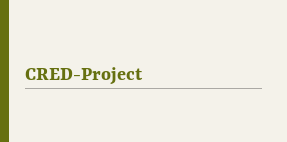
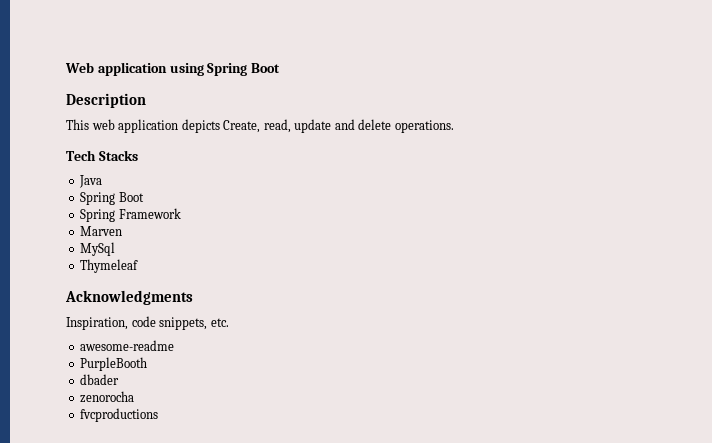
[25,67,143,85] CRED-Project -> [65,62,281,76] [66,93,146,108] [66,119,454,133] [66,150,138,161] [79,175,103,188] [80,192,144,205] [80,208,181,222] [80,226,123,236] [80,242,116,256] [80,259,139,273] [65,290,193,305] [66,316,229,330] [80,340,175,351] [80,357,148,371] [80,374,120,385] [80,391,135,403] [80,408,159,422] Web application using Spring Boot // Description // This web application depicts Create, read, update and delete operations. // Tech Stacks // Java // Spring Boot // Spring Framework // Marven // MySql // Thymeleaf // Acknowledgments // Inspiration, code snippets, etc. // awesome-readme // PurpleBooth // dbader // zenorocha // fvcproductions

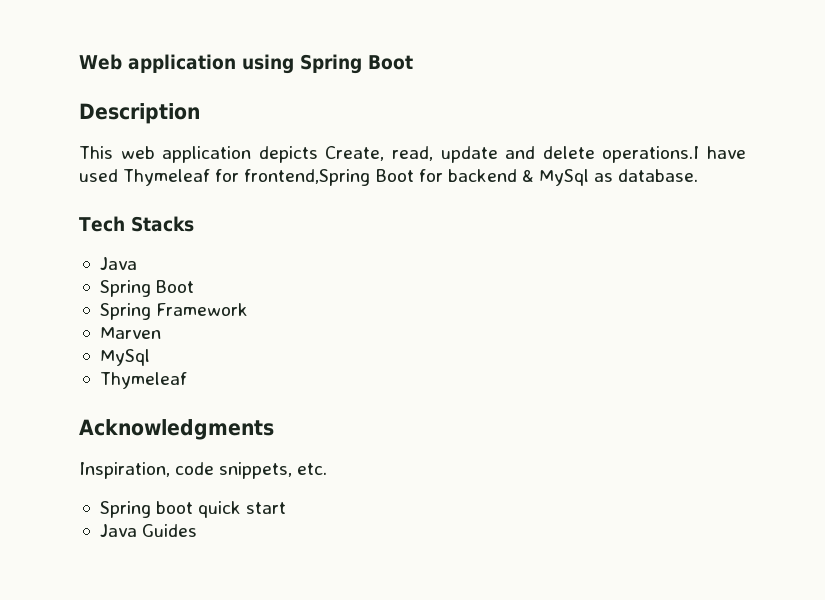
[394,120,454,133] operations. -> [602,146,747,163] [79,169,699,186] operations.I have used Thymeleaf for frontend,Spring Boot for backend & MySql as database.
[80,340,175,351] [80,357,148,371] [80,374,120,385] [80,391,135,403] [80,408,159,422] awesome-readme // PurpleBooth // dbader // zenorocha // fvcproductions -> [99,501,287,518] [99,524,198,537] Spring boot quick start // Java Guides

